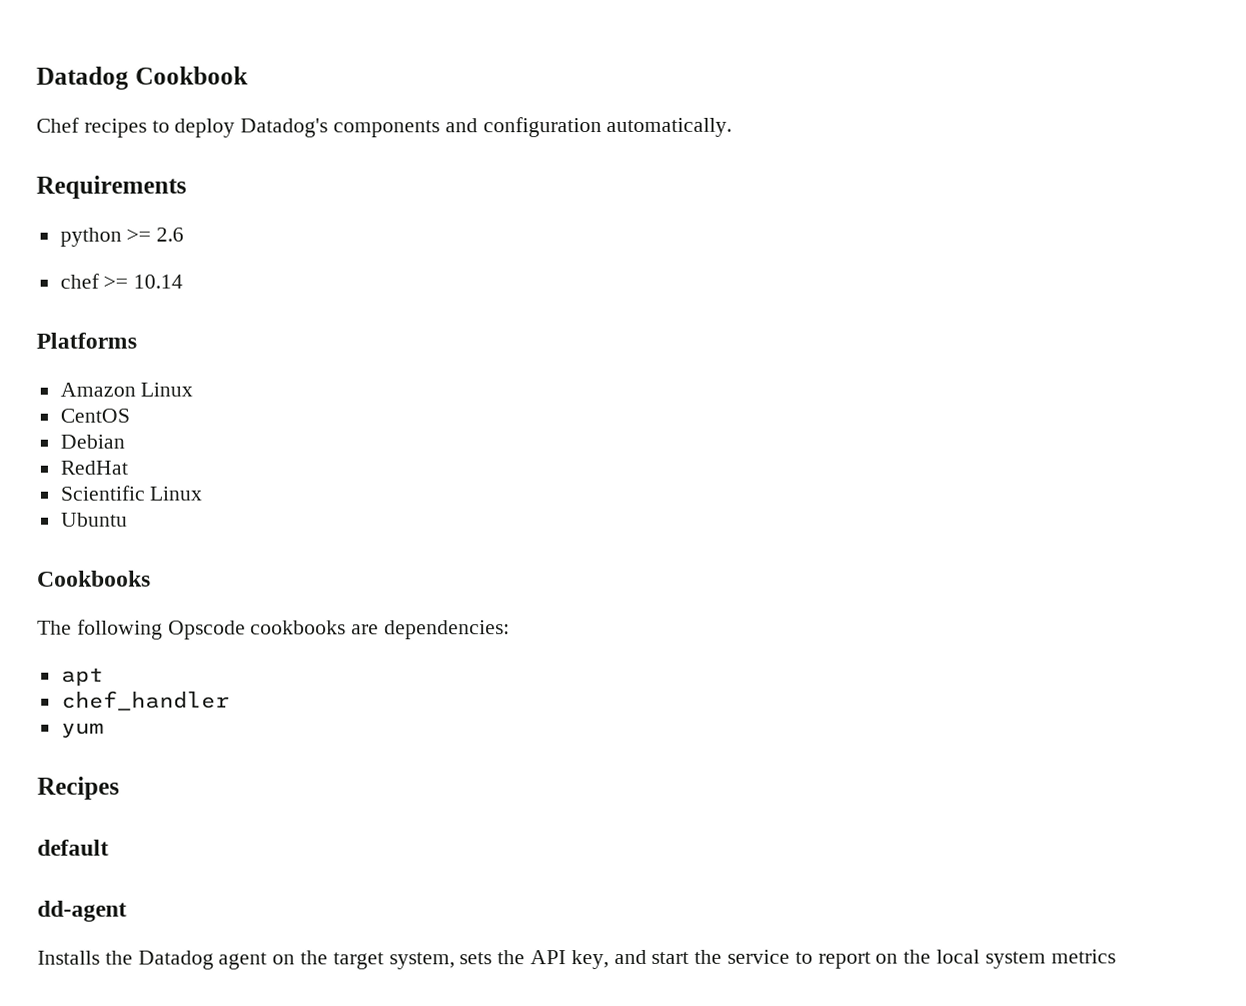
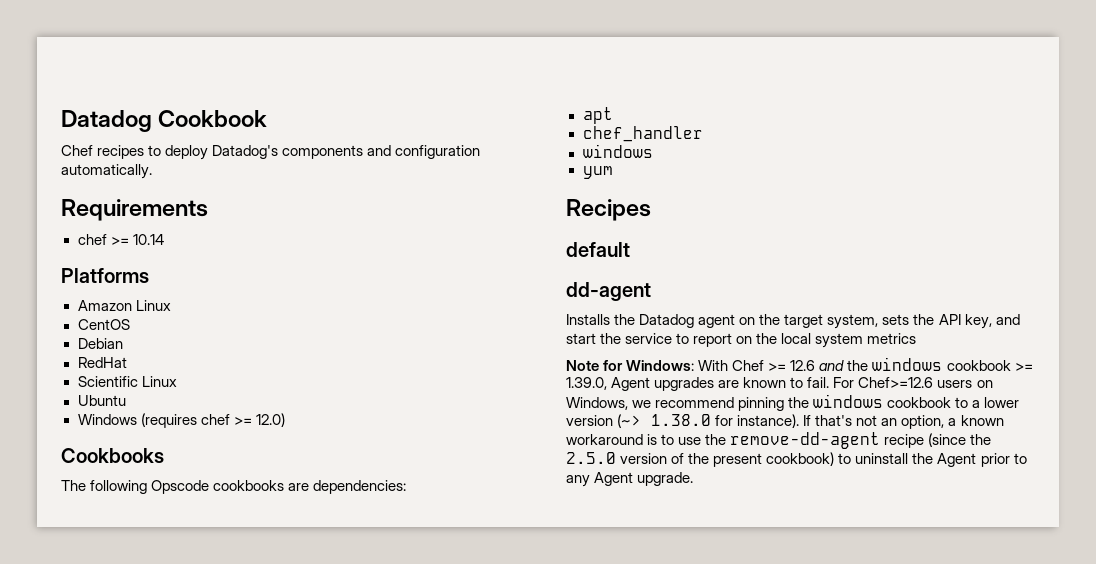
[59,227,185,247] // python >= 2.6 -> (208, 210) none
(128, 519) none -> [77,413,285,428] // Windows (requires chef >= 12.0)
(230, 700) none -> [582,144,653,158] // windows
(1116, 956) none -> [566,357,1033,371] [566,377,993,391] [566,394,1020,411] [566,414,1004,429] [566,432,992,449] [566,452,1027,467] [566,472,694,487] // Note for Windows: With Chef >= 12.6 and the windows cookbook >= 1.39.0, Agent upgrades are known to fail. For Chef>=12.6 users on Windows, we recommend pinning the windows cookbook to a lower version (~> 1.38.0 for instance). If that's not an option, a known workaround is to use the remove-dd-agent recipe (since the 2.5.0 version of the present cookbook) to uninstall the Agent prior to any Agent upgrade.

